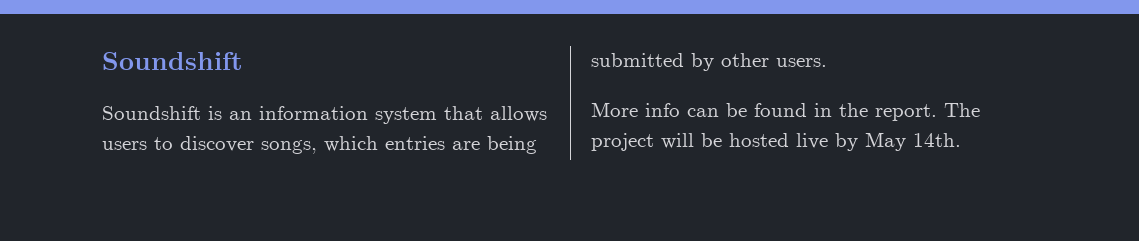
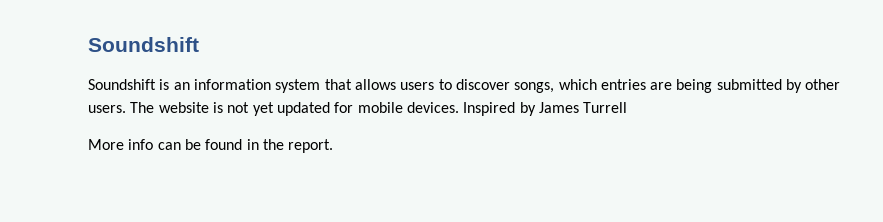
(827, 62) none -> [130,102,628,116] The website is not yet updated for mobile devices. Inspired by James Turrell
[944,103,980,117] [591,132,961,151] The project will be hosted live by May 14th. -> (334, 146) none

